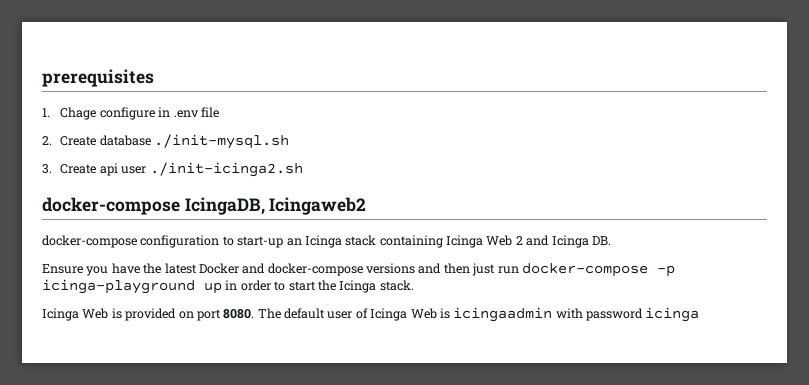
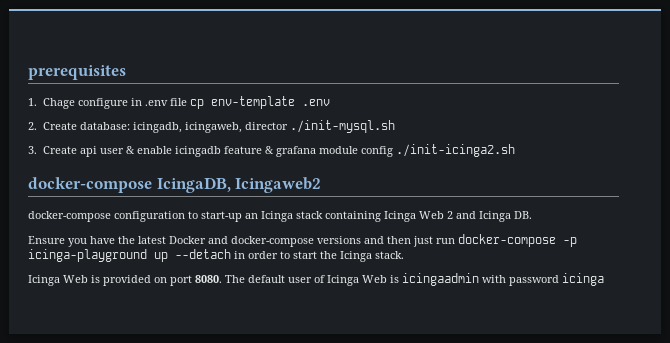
(219, 112) none -> [189,96,330,109] cp env-template .env
[99,135,151,146] database -> [79,122,288,133] database: icingadb, icingaweb, director
(147, 170) none -> [125,146,393,157] & enable icingadb feature & grafana module config
(222, 288) none -> [175,249,231,259] --detach

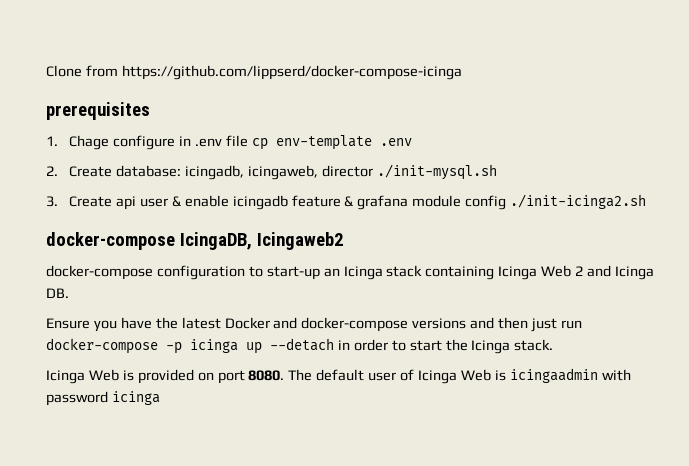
(28, 72) none -> [46,65,462,80] Clone from https://github.com/lippserd/docker-compose-icinga //
[28,249,147,262] icinga-playground -> [190,339,238,353] icinga

